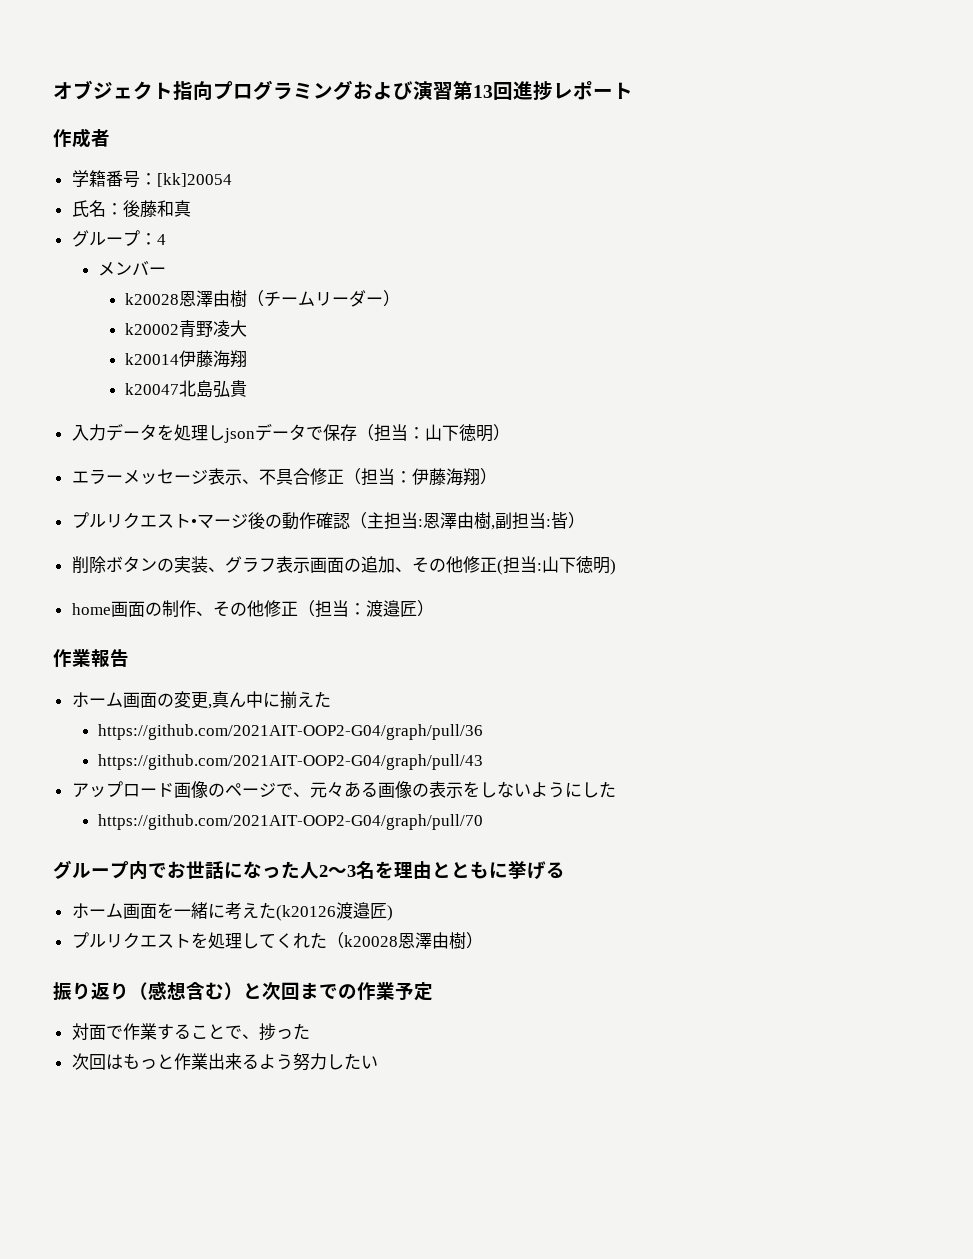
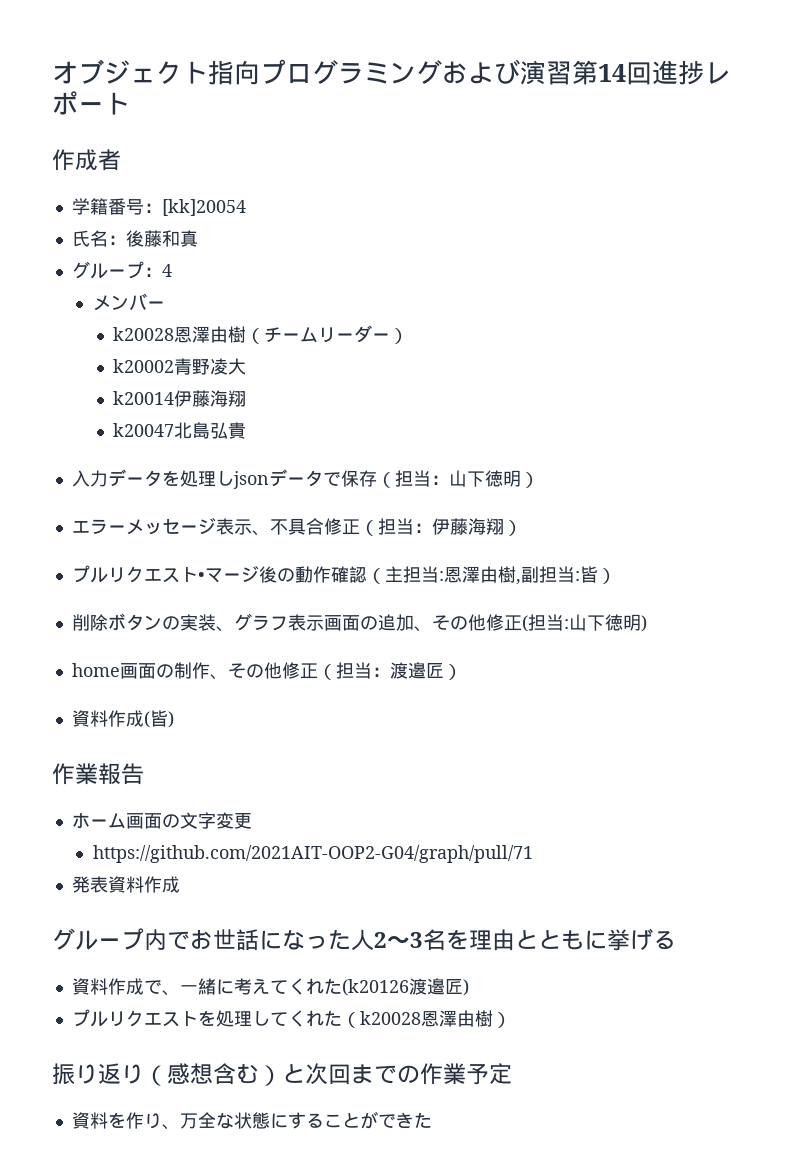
[473,85,493,98] 13 -> [598,64,626,82] 14
(434, 608) none -> [71,710,174,728] // 資料作成(皆)
(174, 700) none -> [179,812,216,829] 文字
[207,691,331,709] [98,724,484,740] [98,754,484,770] [71,781,616,798] [98,814,484,830] ,真ん中に揃えた // https://github.com/2021AIT-OOP2-G04/graph/pull/36 // https://github.com/2021AIT-OOP2-G04/graph/pull/43 // アップロード画像のページで、元々ある画像の表示をしないようにした // https://github.com/2021AIT-OOP2-G04/graph/pull/70 -> [92,845,533,863] [71,876,180,893] // https://github.com/2021AIT-OOP2-G04/graph/pull/71 // 発表資料作成
[71,902,174,919] ホーム画面を -> [71,978,180,996] 資料作成で、
(259, 911) none -> [269,978,324,995] てくれ
[71,1023,310,1041] [71,1053,378,1071] 対面で作業することで、捗った // 次回はもっと作業出来るよう努力したい -> [71,1111,432,1130] 資料を作り、万全な状態にすることができた

